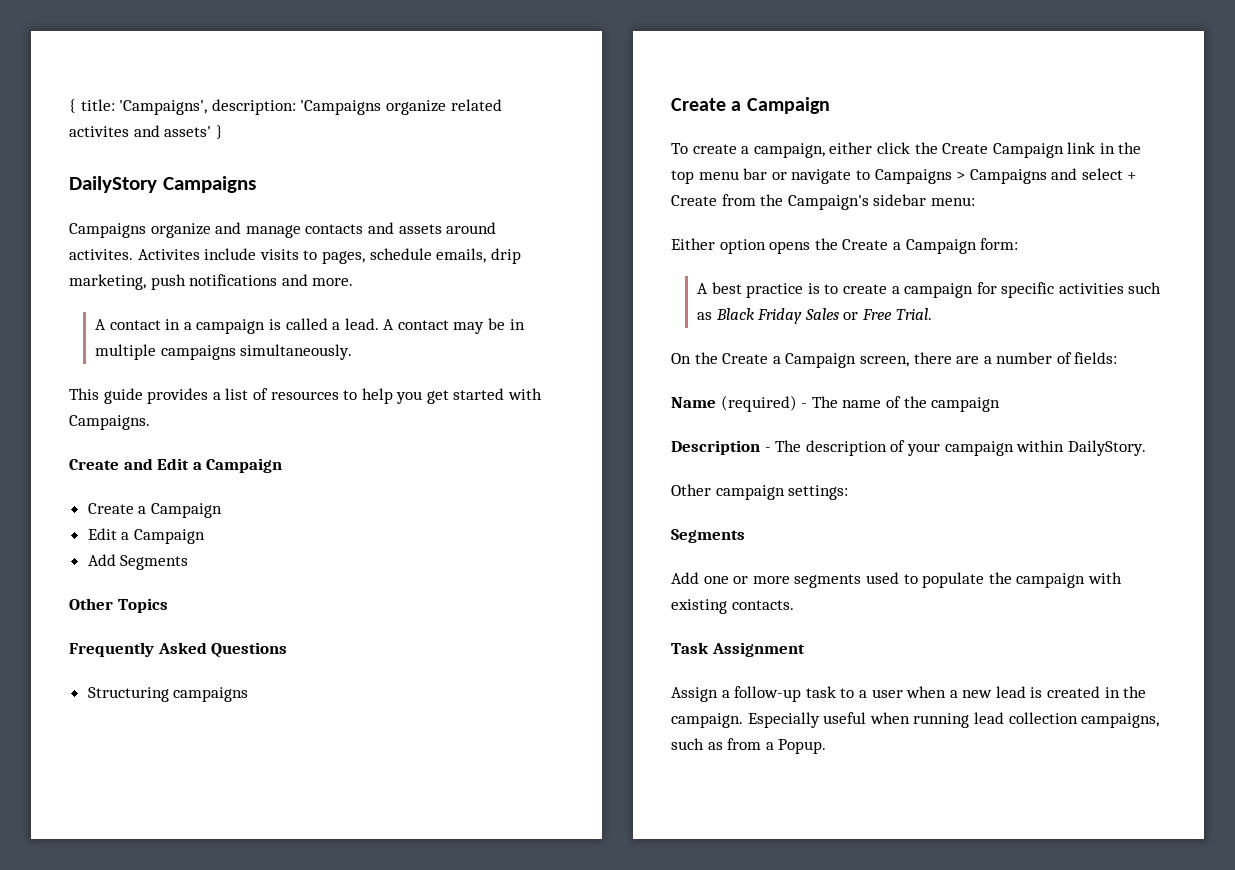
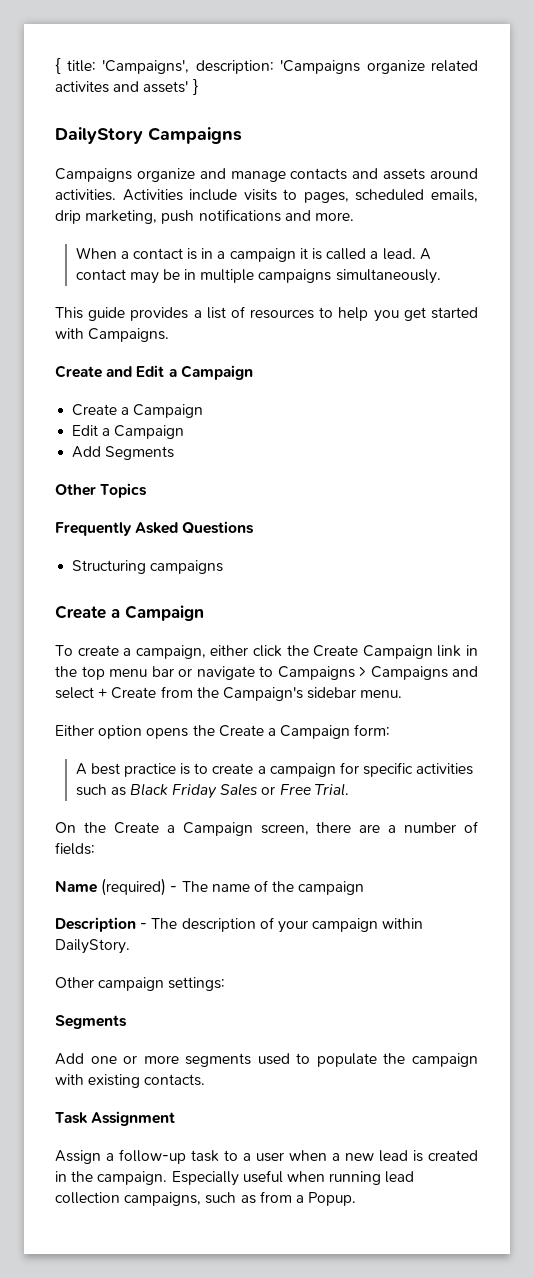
[69,249,200,260] activites. Activites -> [55,189,183,201] activities. Activities
[369,248,432,260] schedule -> [355,189,425,201] scheduled
[95,319,161,330] A contact -> [75,247,198,260] When a contact is
(266, 326) none -> [299,248,308,259] it
[930,197,975,206] menu: -> [360,690,403,698] menu.

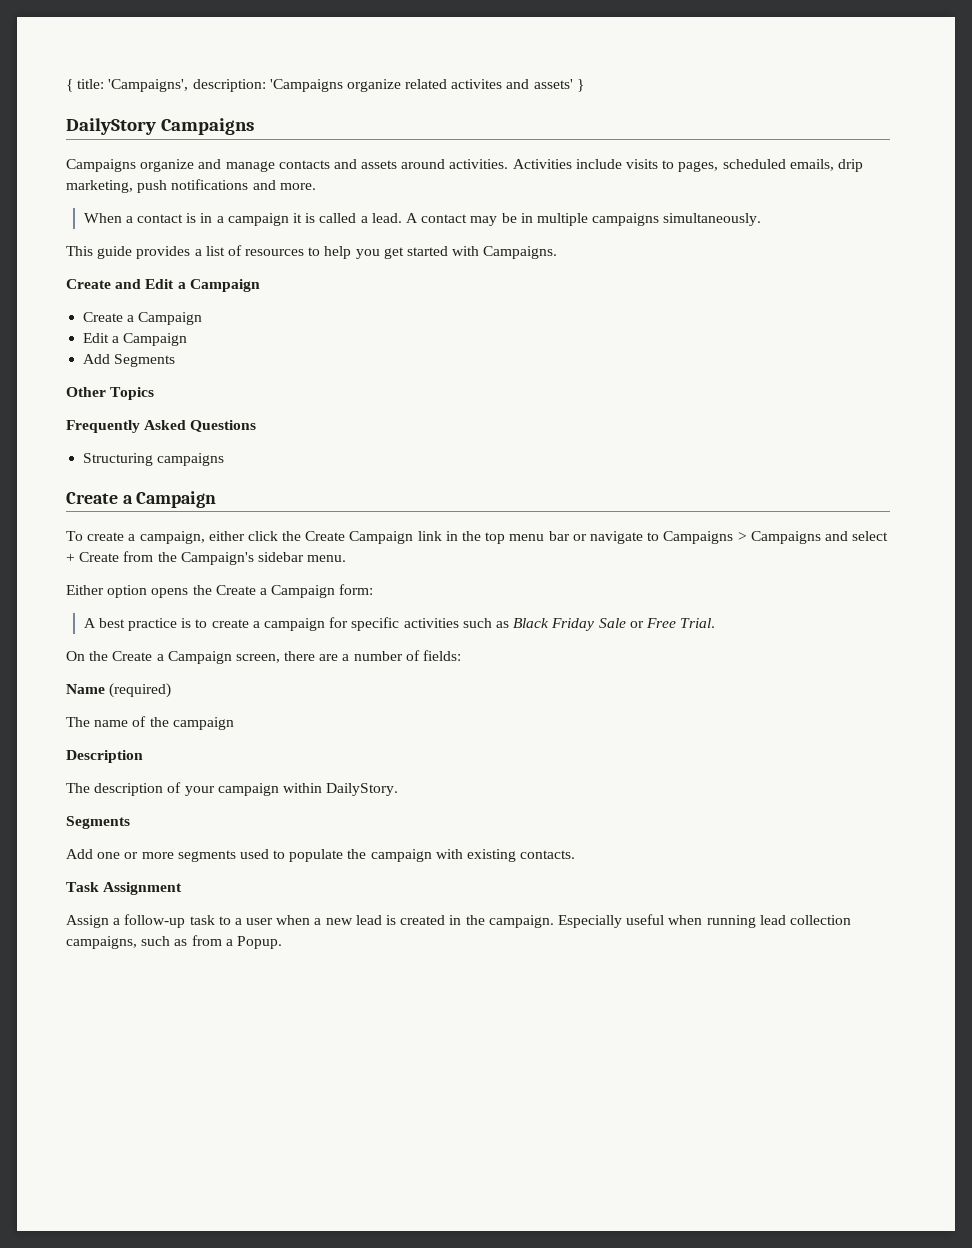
[220,783,259,796] Sales -> [598,618,626,628] Sale
[170,886,178,892] - -> (172, 690) //
[140,923,148,929] - -> (143, 756) //
[55,977,226,991] // Other campaign settings: -> (399, 789) none

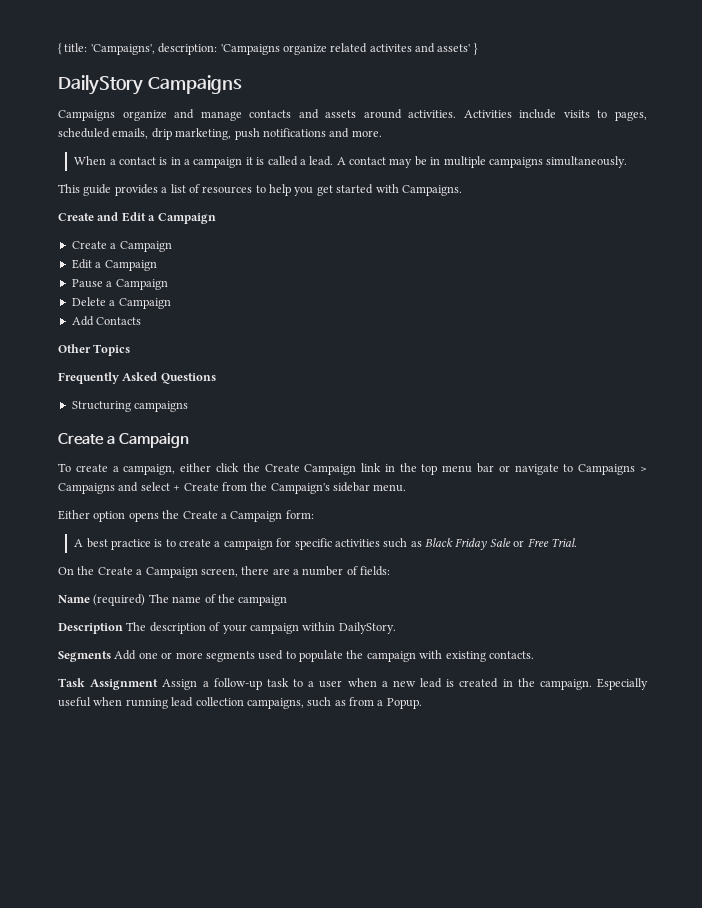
[83,354,176,367] // Add Segments -> [71,279,168,290] [71,297,171,309] [71,316,142,326] // Pause a Campaign // Delete a Campaign // Add Contacts
(172, 690) // -> (146, 600) none
(143, 756) // -> (123, 628) none
(130, 822) // -> (111, 656) none
(183, 888) // -> (159, 684) none

